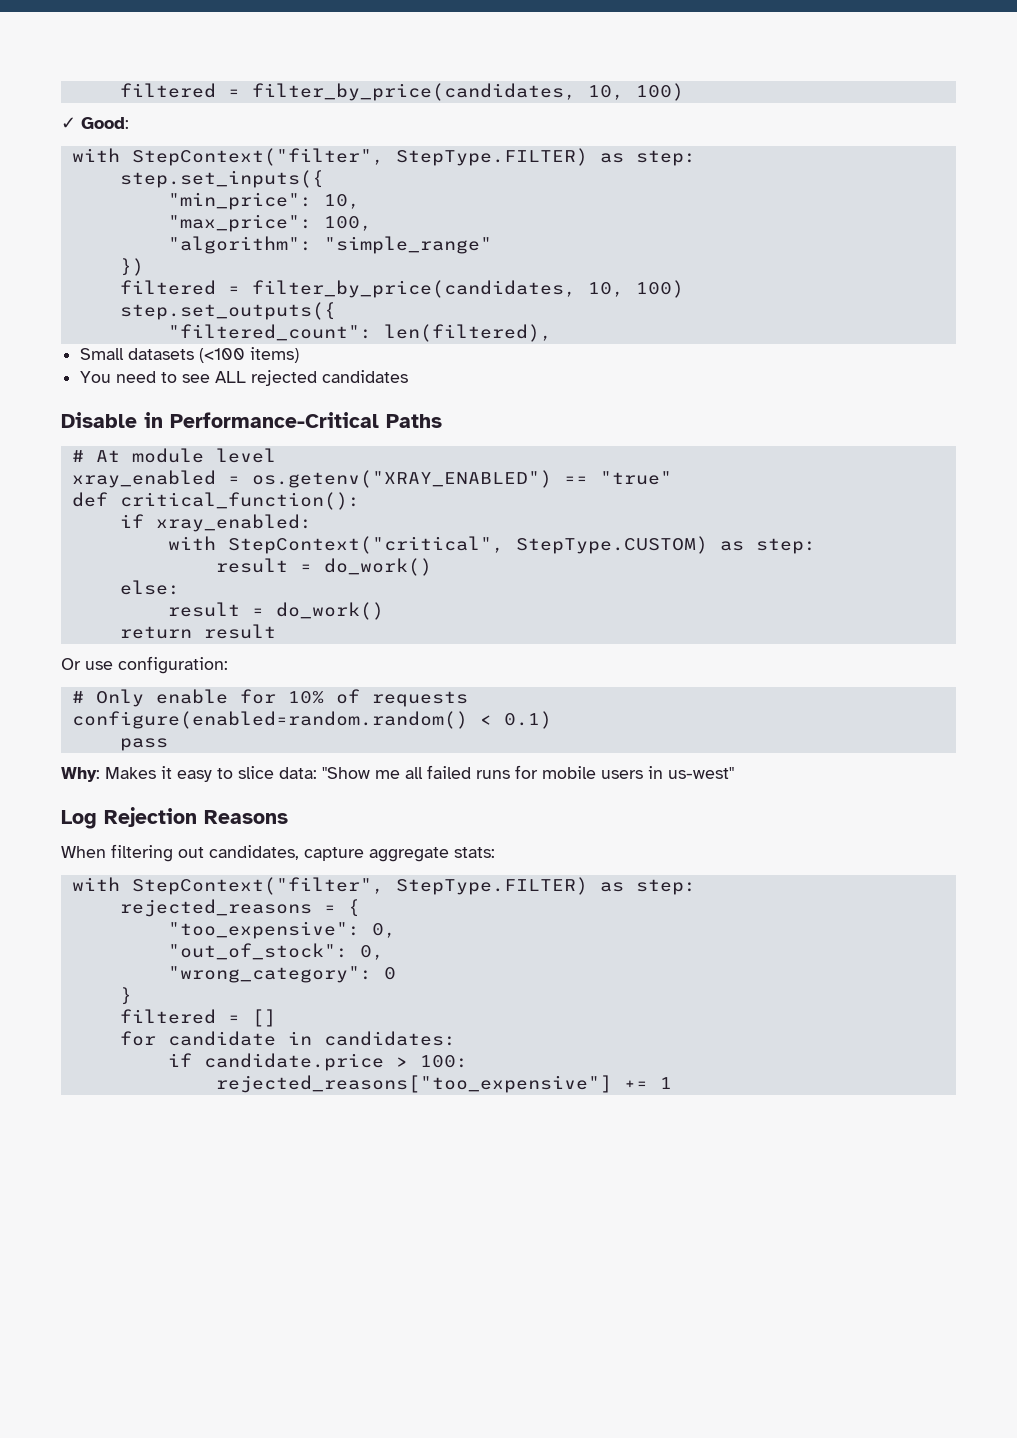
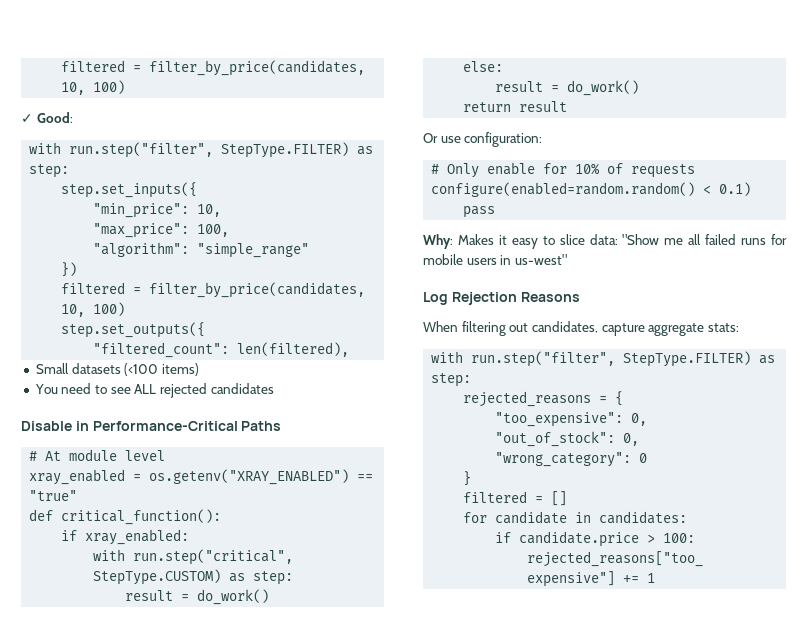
[131,148,384,166] StepContext("filter", -> [69,142,214,158] run.step("filter",
[227,536,504,554] StepContext("critical", -> [133,549,294,565] run.step("critical",
[131,877,384,895] StepContext("filter", -> [471,351,616,367] run.step("filter",

